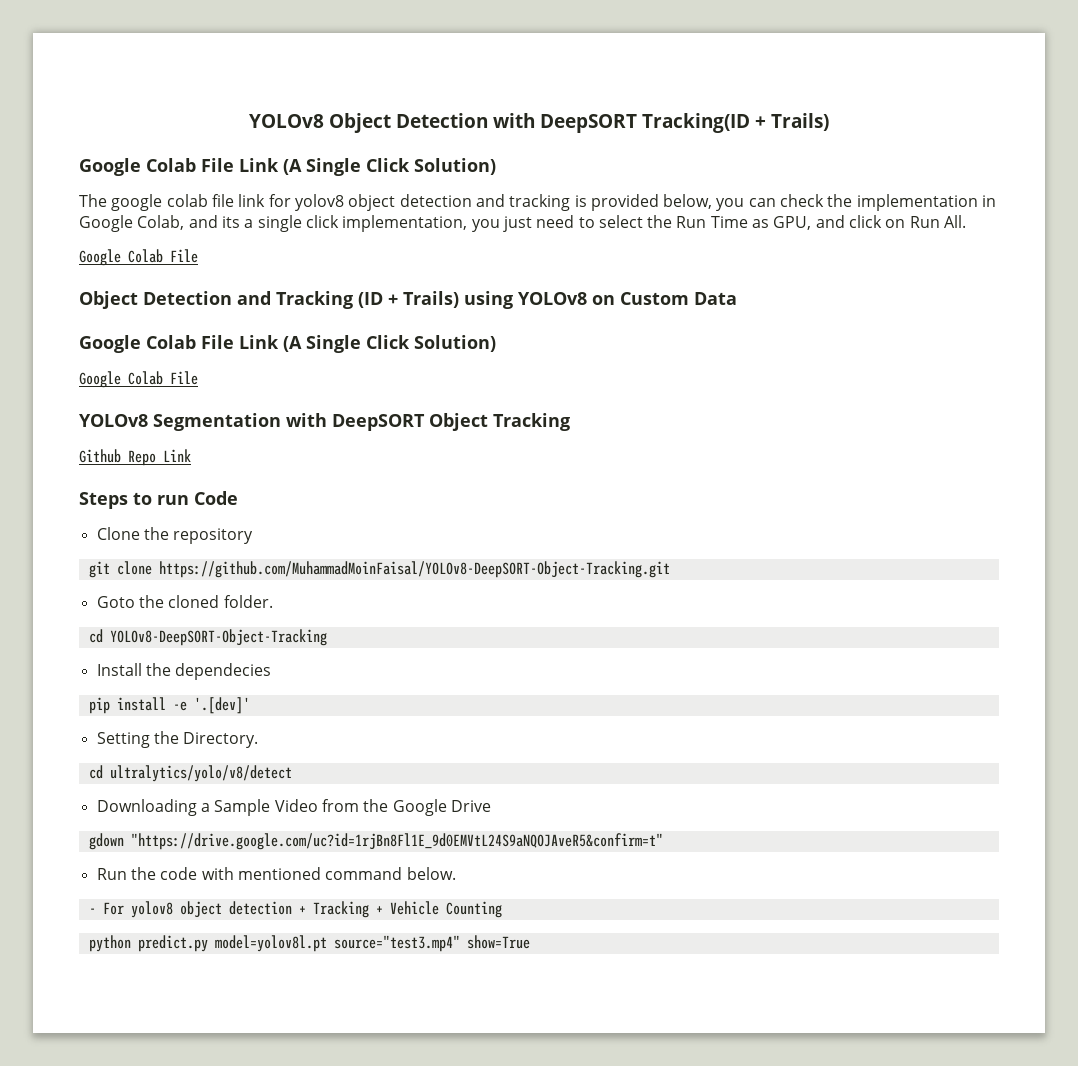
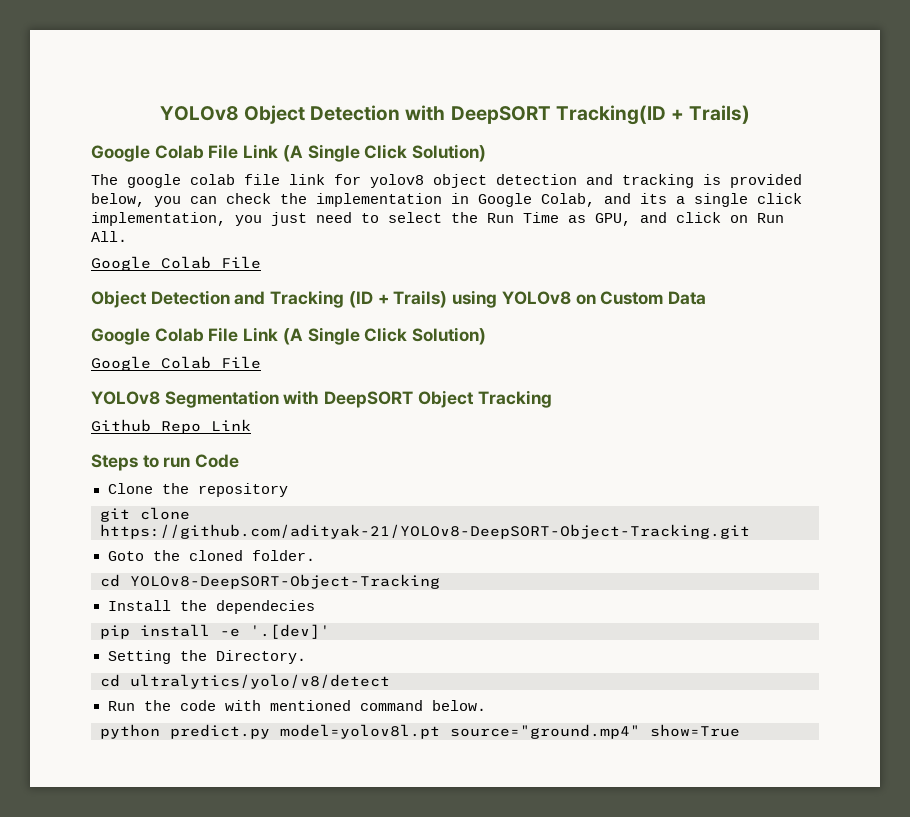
[158,561,670,578] https://github.com/MuhammadMoinFaisal/YOLOv8-DeepSORT-Object-Tracking.git -> [100,524,750,539] https://github.com/adityak-21/YOLOv8-DeepSORT-Object-Tracking.git
[96,799,491,816] [88,833,663,850] // Downloading a Sample Video from the Google Drive // gdown "https://drive.google.com/uc?id=1rjBn8Fl1E_9d0EMVtL24S9aNQOJAveR5&confirm=t" -> (390, 681) none
[88,901,502,918] // - For yolov8 object detection + Tracking + Vehicle Counting -> (486, 705) none
[333,935,460,952] source="test3.mp4" -> [450,724,640,739] source="ground.mp4"

